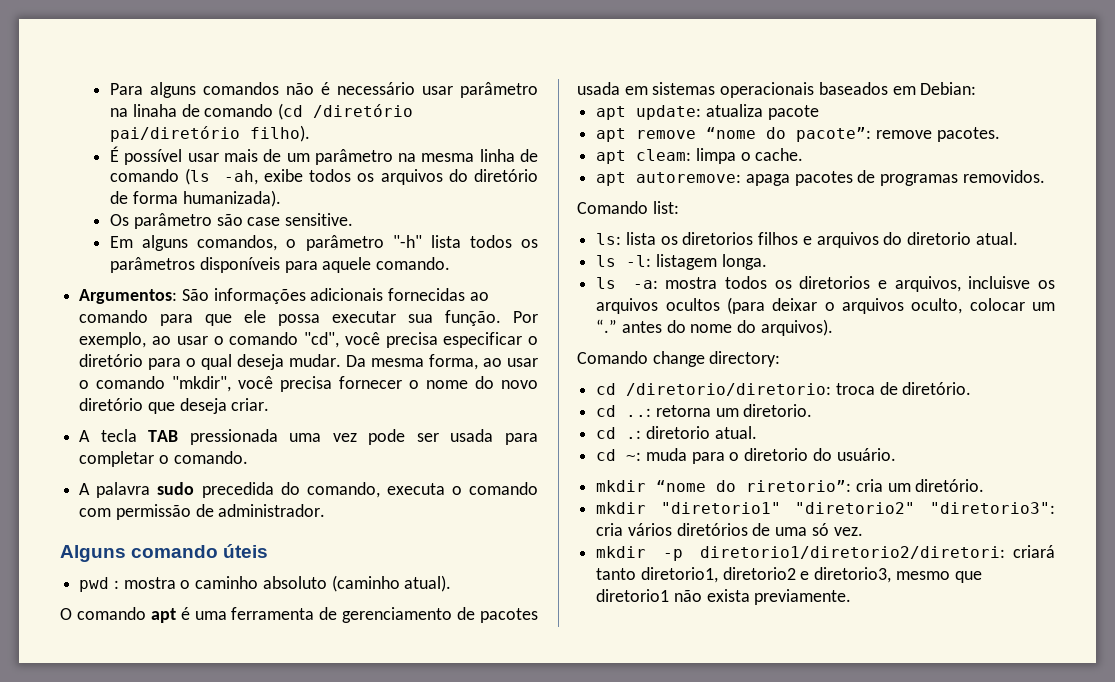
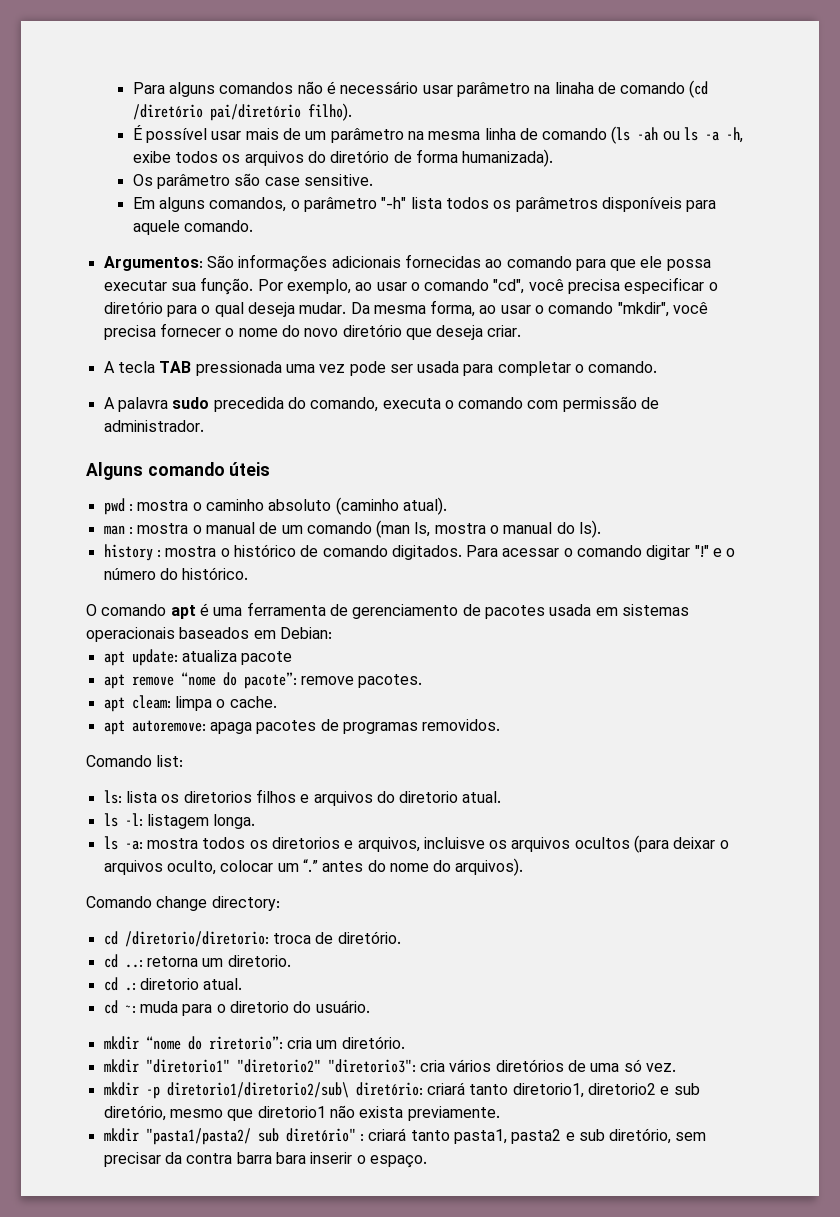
[223,170,258,185] -ah, -> [637,127,744,143] -ah ou ls -a -h,
(452, 583) none -> [103,520,602,538] [103,544,736,561] [103,567,249,580] // man : mostra o manual de um comando (man ls, mostra o manual do ls). // history : mostra o histórico de comando digitados. Para acessar o comando digitar "!" e o número do histórico.
[700,546,1006,559] diretorio1/diretorio2/diretori: -> [166,1082,423,1098] diretorio1/diretorio2/sub\ diretório:
[814,567,892,583] diretorio3, -> [673,1083,700,1095] [103,1105,166,1121] sub diretório,
(852, 597) none -> [103,1128,707,1145] [103,1152,427,1168] // mkdir "pasta1/pasta2/ sub diretório" : criará tanto pasta1, pasta2 e sub diretório, sem precisar da contra barra bara inserir o espaço.

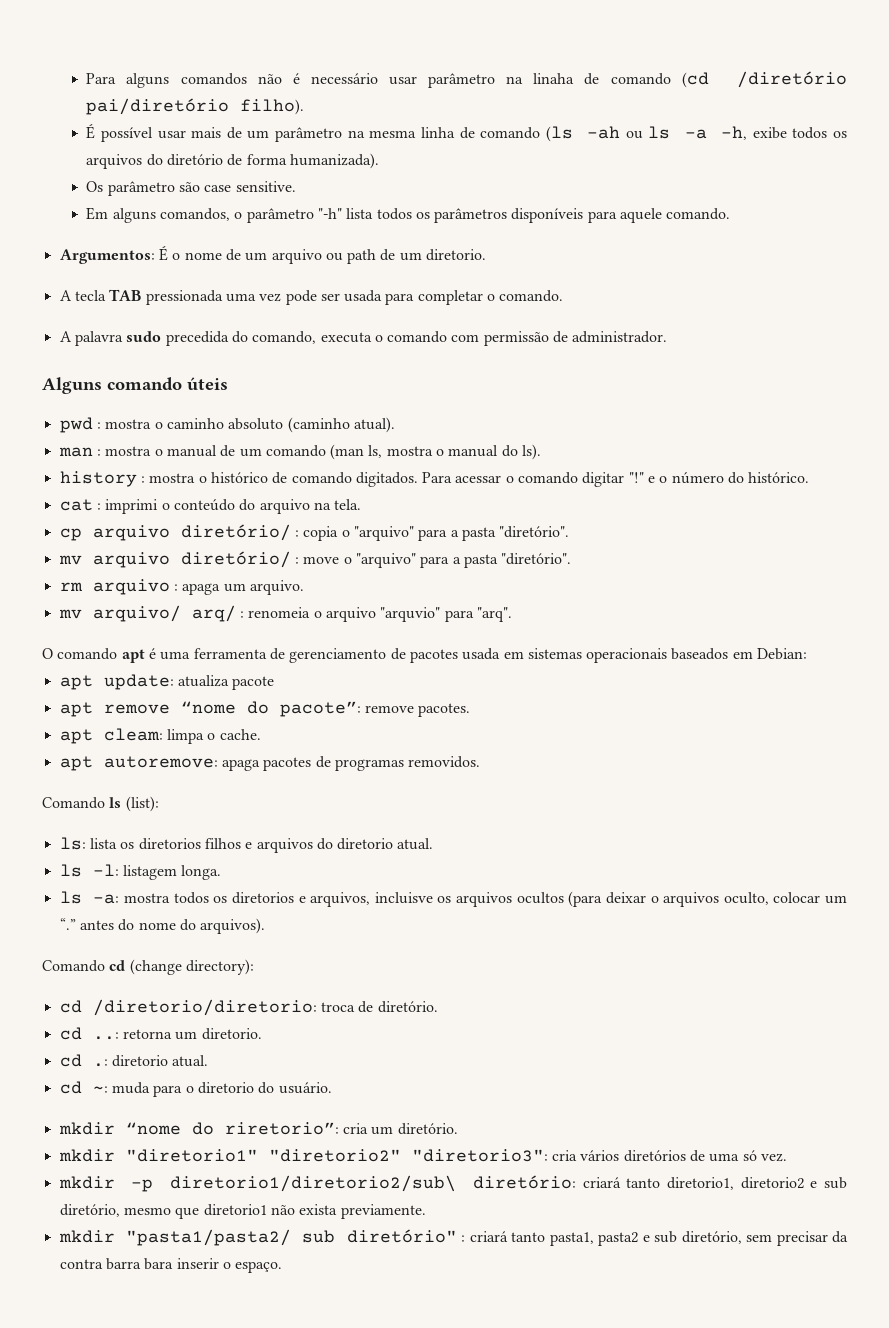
[206,254,711,272] [103,277,718,295] [103,300,709,317] [103,323,522,340] São informações adicionais fornecidas ao comando para que ele possa executar sua função. Por exemplo, ao usar o comando "cd", você precisa especificar o diretório para o qual deseja mudar. Da mesma forma, ao usar o comando "mkdir", você precisa fornecer o nome do novo diretório que deseja criar. -> [158,246,487,264] É o nome de um arquivo ou path de um diretorio.
(249, 573) none -> [59,499,362,514] [59,524,570,541] [58,551,572,568] [59,579,304,595] [58,605,512,622] // cat : imprimi o conteúdo do arquivo na tela. // cp arquivo diretório/ : copia o "arquivo" para a pasta "diretório". // mv arquivo diretório/ : move o "arquivo" para a pasta "diretório". // rm arquivo : apaga um arquivo. // mv arquivo/ arq/ : renomeia o arquivo "arquvio" para "arq".
[156,755,184,767] list: -> [109,796,159,812] ls (list):
[156,896,280,911] change directory: -> [109,959,254,975] cd (change directory):

